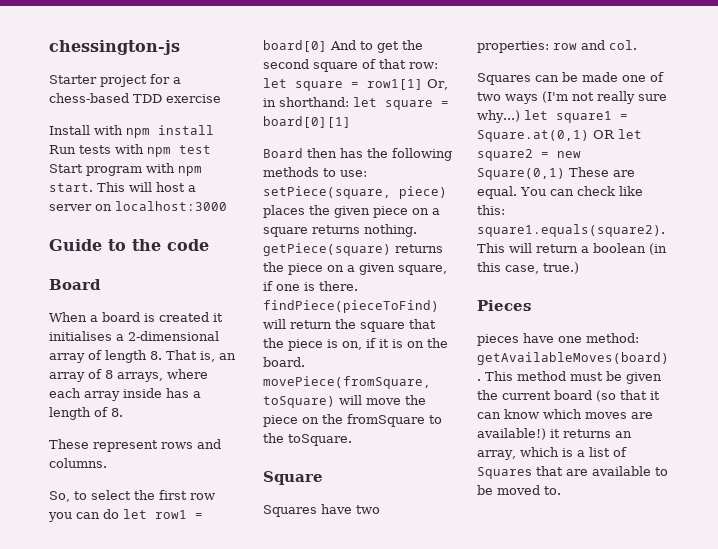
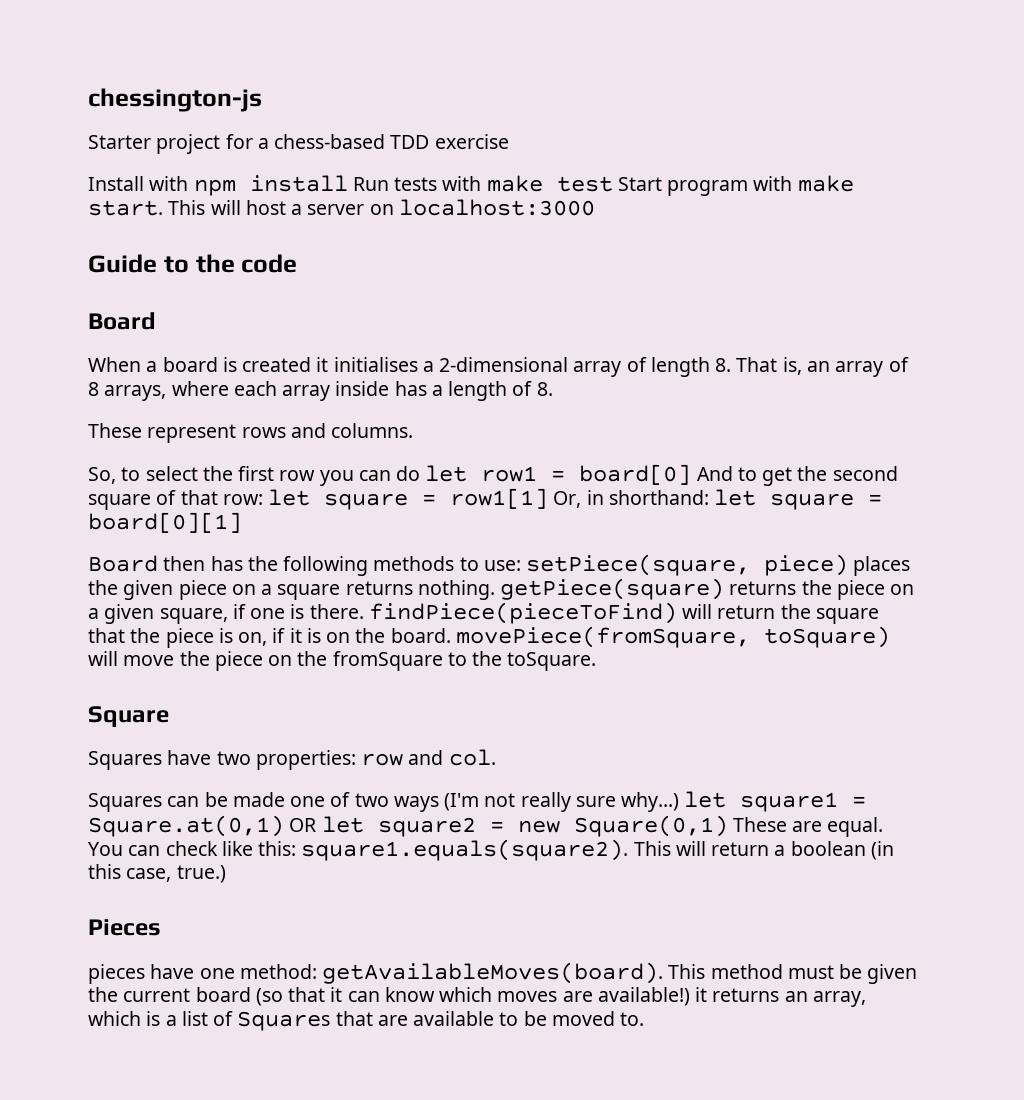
[147,147,171,157] npm -> [486,175,543,192] make
[178,166,202,176] npm -> [797,175,854,192] make

